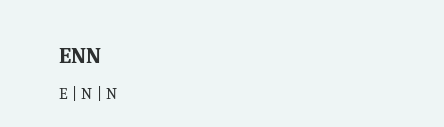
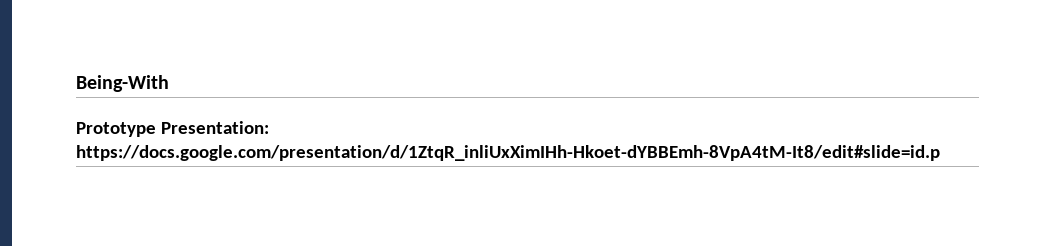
[59,48,101,63] [59,86,117,101] ENN // E | N | N -> [76,75,169,92] [76,121,269,137] [76,145,940,161] Being-With // Prototype Presentation: https://docs.google.com/presentation/d/1ZtqR_inliUxXimIHh-Hkoet-dYBBEmh-8VpA4tM-It8/edit#slide=id.p

